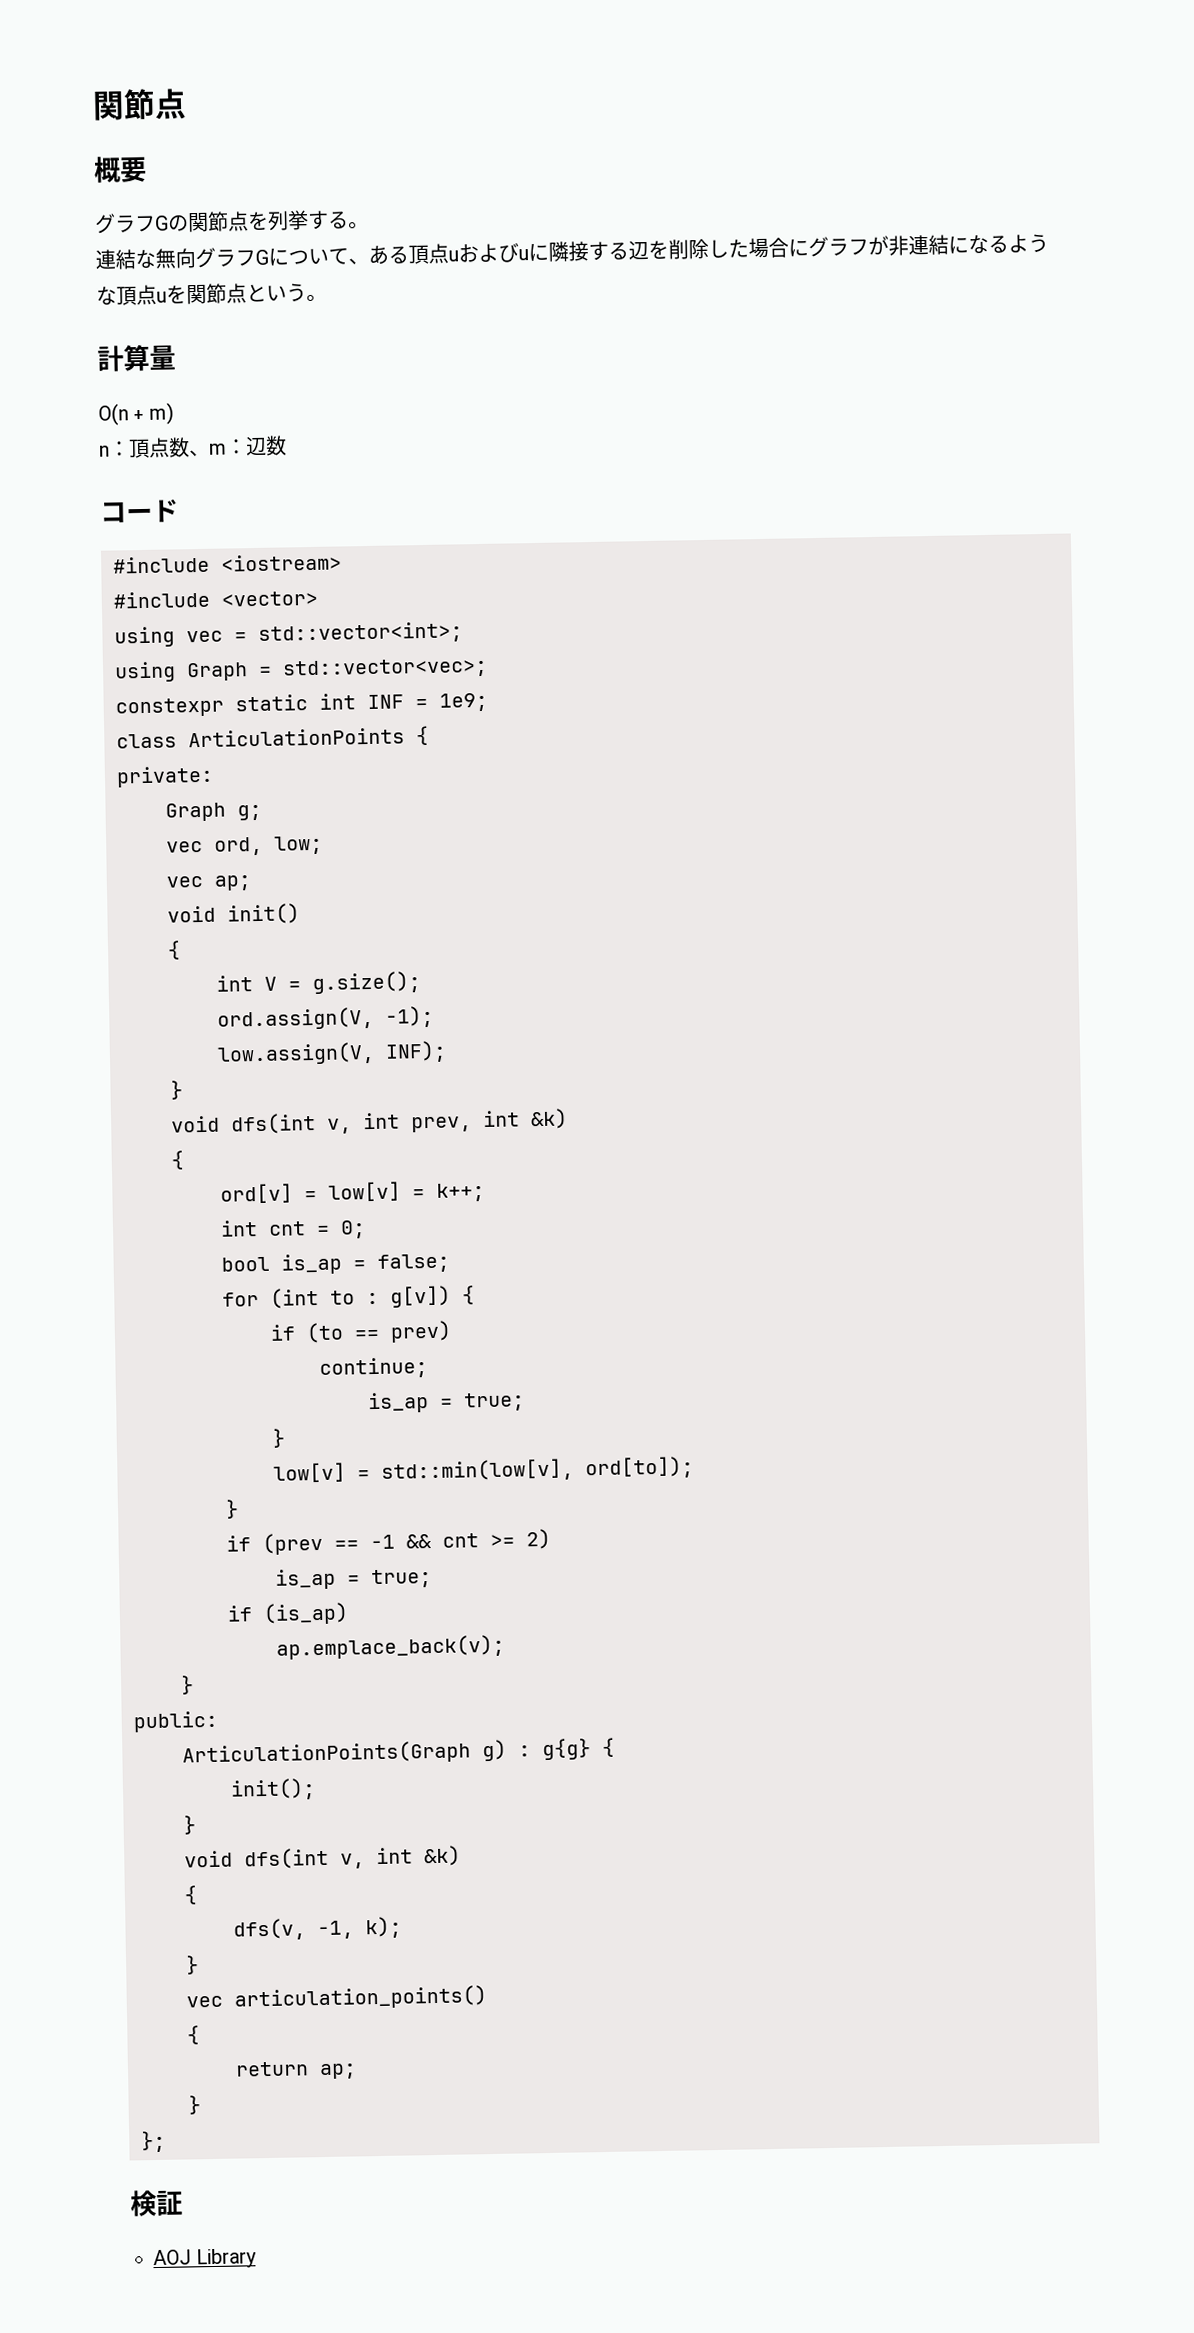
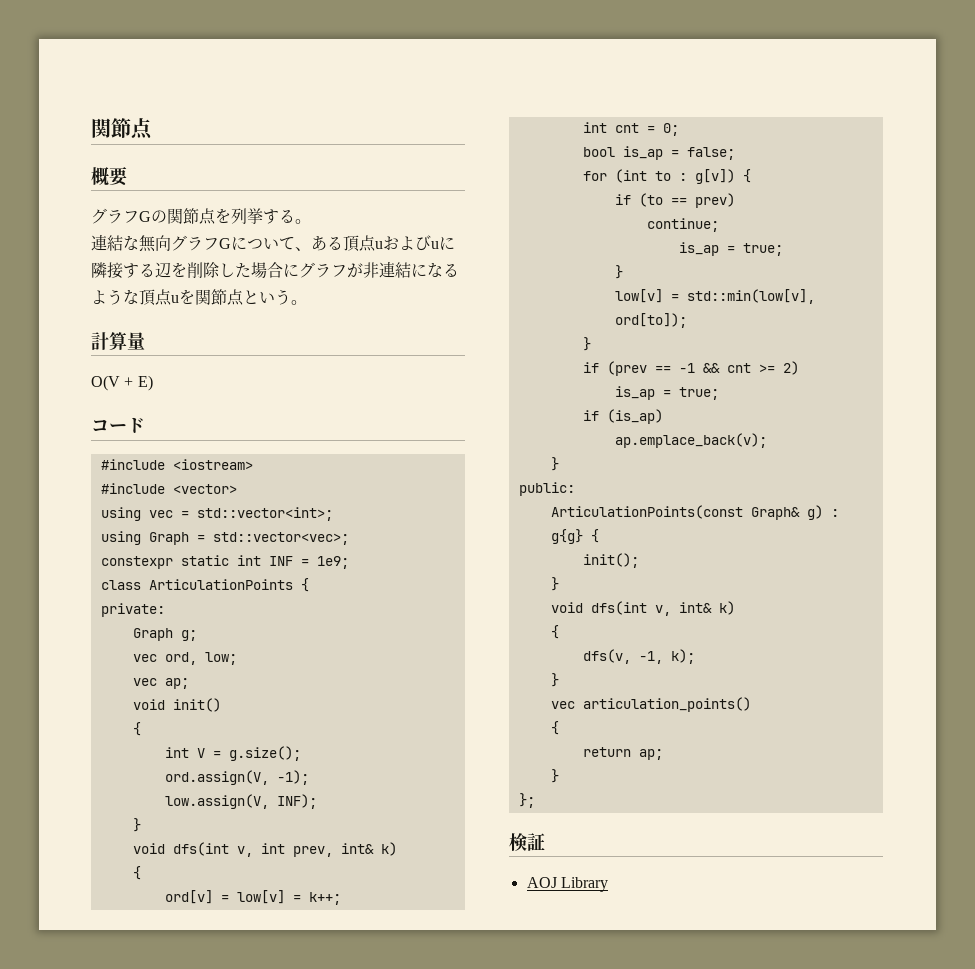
[98,402,174,426] [99,435,287,459] O(n + m) // n：頂点数、m：辺数 -> [91,375,153,391] O(V + E)
[482,1108,568,1130] int &k) -> [340,842,397,856] int& k)
[182,1740,471,1767] ArticulationPoints(Graph -> [550,505,800,520] ArticulationPoints(const Graph&
[376,1845,461,1867] int &k) -> [678,601,735,615] int& k)

